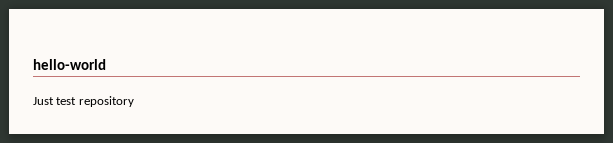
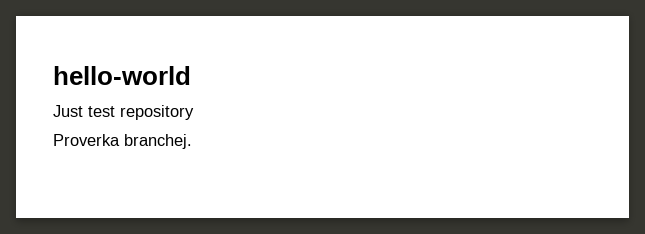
(134, 101) none -> [53,134,192,149] // Proverka branchej.

